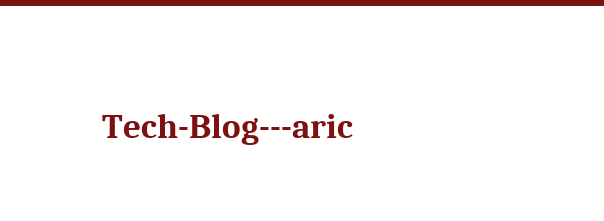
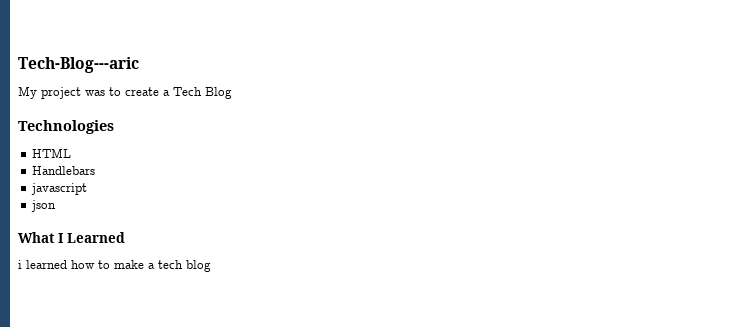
(353, 129) none -> [18,86,232,99] [18,120,114,134] [32,148,72,158] [32,166,96,175] [31,183,88,195] [31,200,57,212] [18,232,125,243] [18,260,211,272] // My project was to create a Tech Blog // Technologies // HTML // Handlebars // javascript // json // What I Learned // i learned how to make a tech blog

